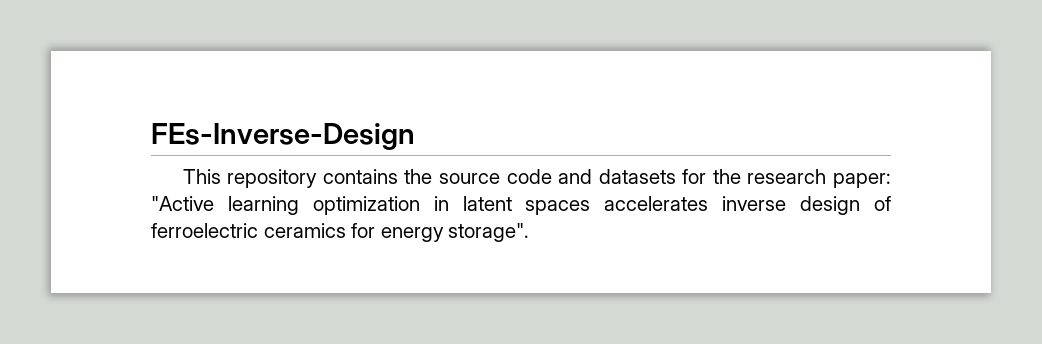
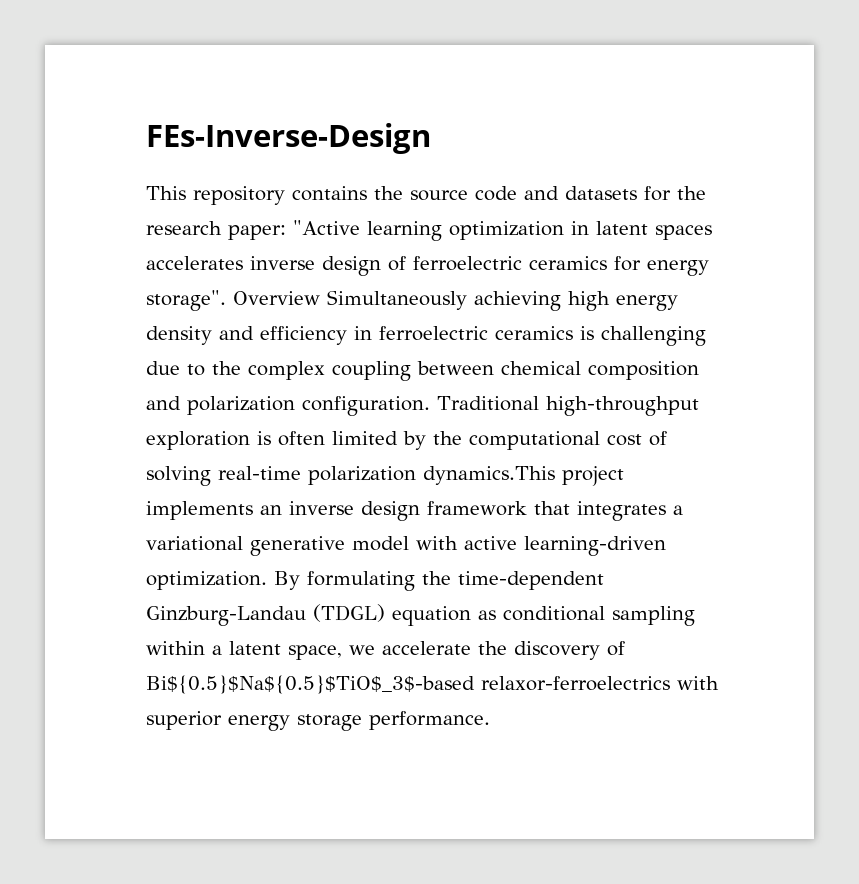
(530, 232) none -> [233,290,678,311] [146,326,706,346] [146,361,699,381] [146,396,699,416] [146,431,667,450] [146,466,624,486] [146,501,683,521] [146,536,666,556] [146,571,604,591] [146,604,695,626] [146,641,625,660] [146,675,719,694] [146,711,490,731] Overview Simultaneously achieving high energy density and efficiency in ferroelectric ceramics is challenging due to the complex coupling between chemical composition and polarization configuration. Traditional high-throughput exploration is often limited by the computational cost of solving real-time polarization dynamics.This project implements an inverse design framework that integrates a variational generative model with active learning-driven optimization. By formulating the time-dependent Ginzburg-Landau (TDGL) equation as conditional sampling within a latent space, we accelerate the discovery of Bi${0.5}$Na${0.5}$TiO$_3$-based relaxor-ferroelectrics with superior energy storage performance.

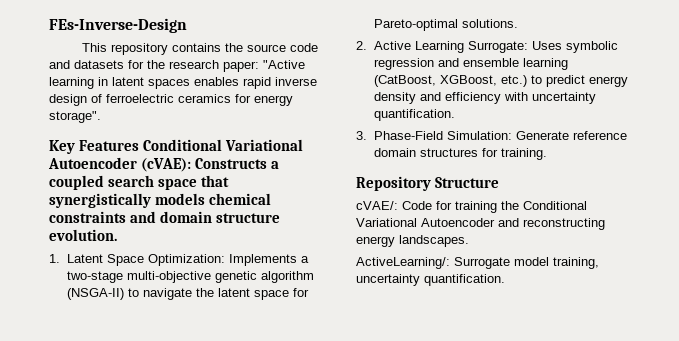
[449,221,564,240] optimization -> (94, 83) none
[146,256,243,270] accelerates -> [194,77,271,89] enables rapid
[233,290,678,311] [146,326,706,346] [146,361,699,381] [146,396,699,416] [146,431,667,450] [146,466,624,486] [146,501,683,521] [146,536,666,556] [146,571,604,591] [146,604,695,626] [146,641,625,660] [146,675,719,694] [146,711,490,731] Overview Simultaneously achieving high energy density and efficiency in ferroelectric ceramics is challenging due to the complex coupling between chemical composition and polarization configuration. Traditional high-throughput exploration is often limited by the computational cost of solving real-time polarization dynamics.This project implements an inverse design framework that integrates a variational generative model with active learning-driven optimization. By formulating the time-dependent Ginzburg-Landau (TDGL) equation as conditional sampling within a latent space, we accelerate the discovery of Bi${0.5}$Na${0.5}$TiO$_3$-based relaxor-ferroelectrics with superior energy storage performance. -> [49,139,303,154] [48,157,279,172] [49,175,229,190] [49,193,271,208] [49,211,280,223] [49,229,117,241] [49,254,309,266] [66,271,314,283] [66,288,309,300] [373,19,518,31] [356,41,618,53] [373,58,568,70] [373,75,628,87] [373,92,596,104] [373,109,455,121] [356,131,627,140] [373,148,547,160] [356,176,499,191] [356,201,587,213] [356,218,605,230] [356,235,469,247] [356,257,599,269] [356,274,505,286] // Key Features Conditional Variational Autoencoder (cVAE): Constructs a coupled search space that synergistically models chemical constraints and domain structure evolution. // 1. Latent Space Optimization: Implements a two-stage multi-objective genetic algorithm (NSGA-II) to navigate the latent space for Pareto-optimal solutions. // 2. Active Learning Surrogate: Uses symbolic regression and ensemble learning (CatBoost, XGBoost, etc.) to predict energy density and efficiency with uncertainty quantification. // 3. Phase-Field Simulation: Generate reference domain structures for training. // Repository Structure // cVAE/: Code for training the Conditional Variational Autoencoder and reconstructing energy landscapes. // ActiveLearning/: Surrogate model training, uncertainty quantification.

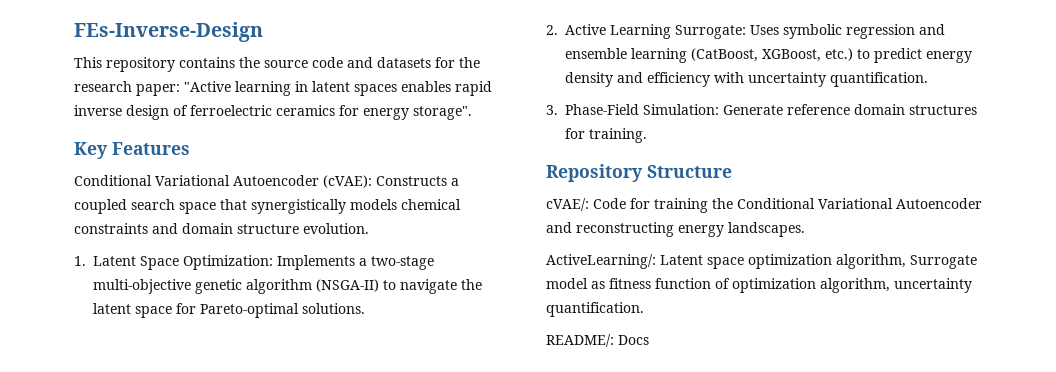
(139, 145) none -> (190, 148) //
[454,257,599,269] [356,274,505,286] Surrogate model training, uncertainty quantification. -> [660,254,977,269] [546,278,972,293] [546,302,644,317] [546,334,649,347] Latent space optimization algorithm, Surrogate model as fitness function of optimization algorithm, uncertainty quantification. // README/: Docs

